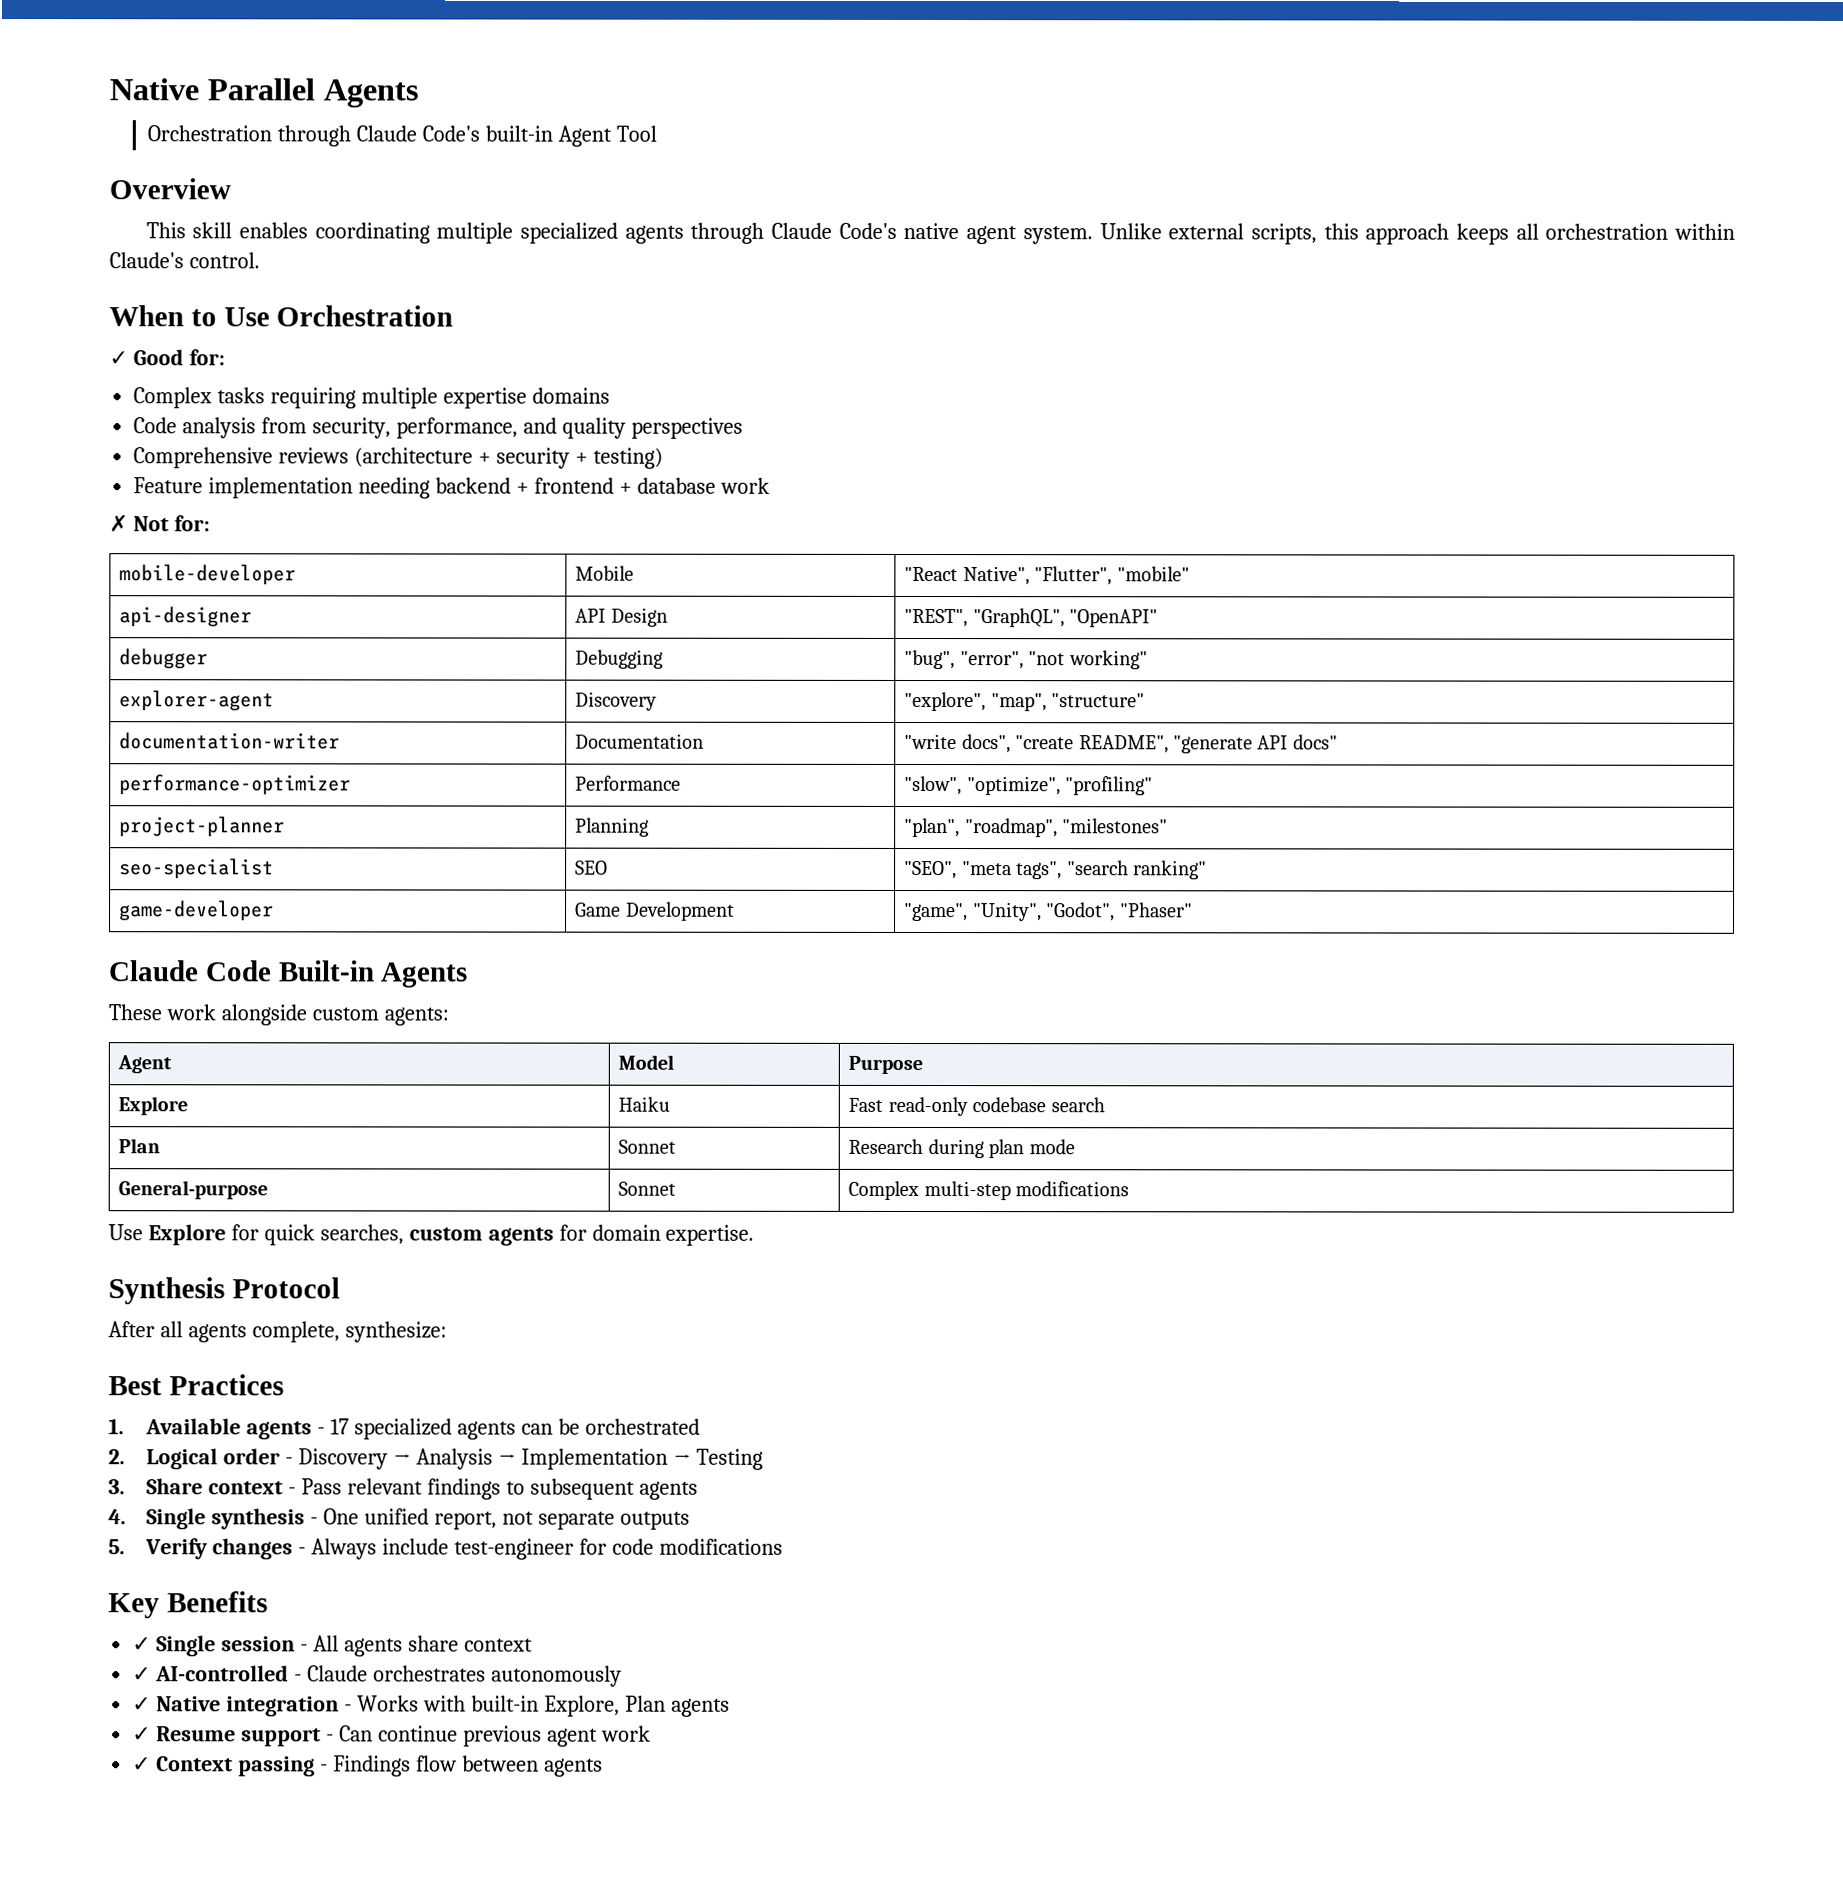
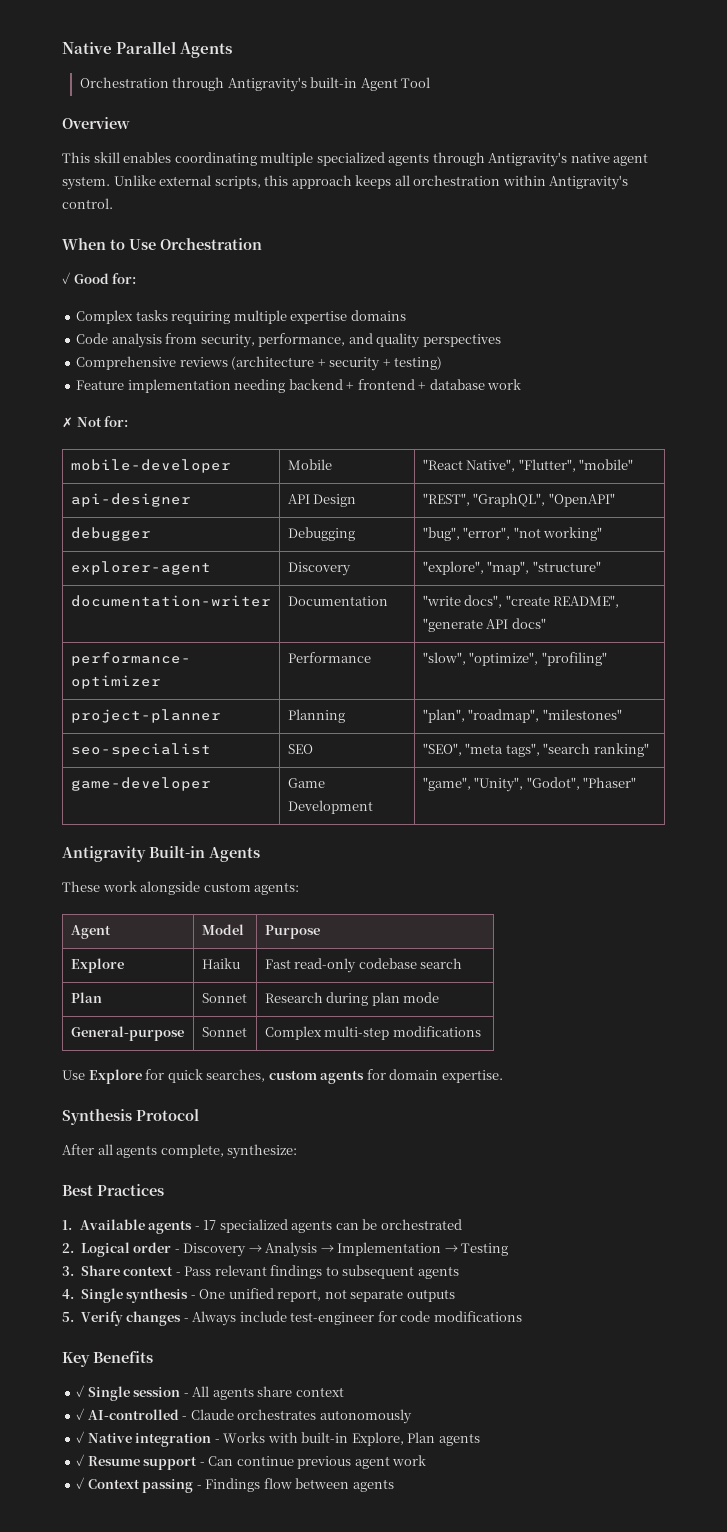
[356,125,480,142] Claude Code's -> [227,77,307,92] Antigravity's
[771,222,897,239] Claude Code's -> [488,152,568,167] Antigravity's
[109,252,184,269] Claude's -> [549,175,629,190] Antigravity's
[108,960,271,982] Claude Code -> [62,846,146,862] Antigravity

